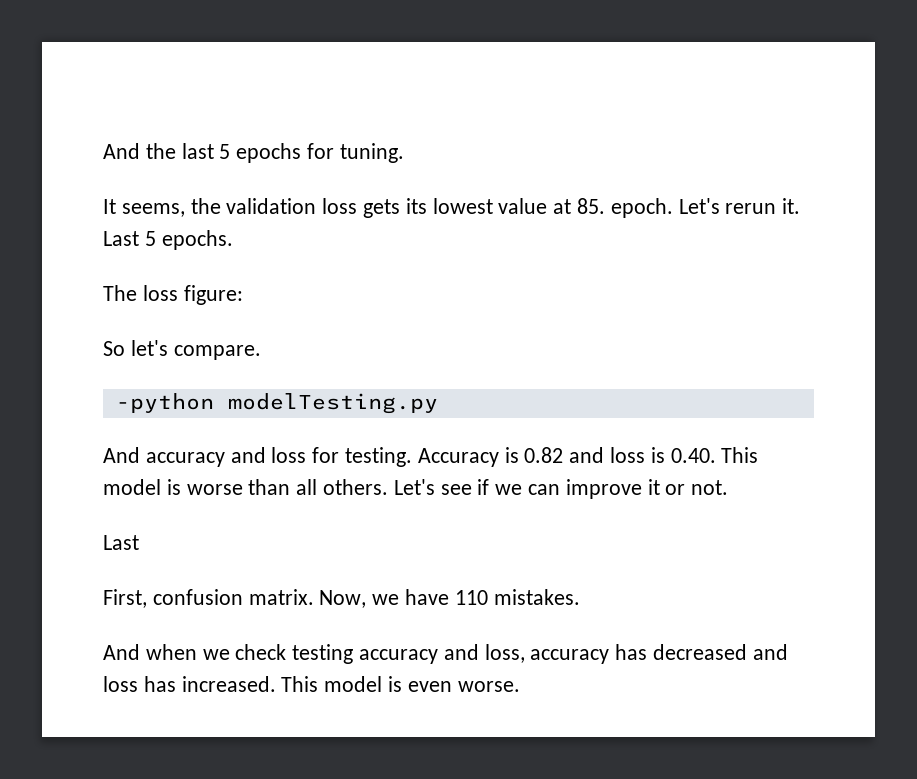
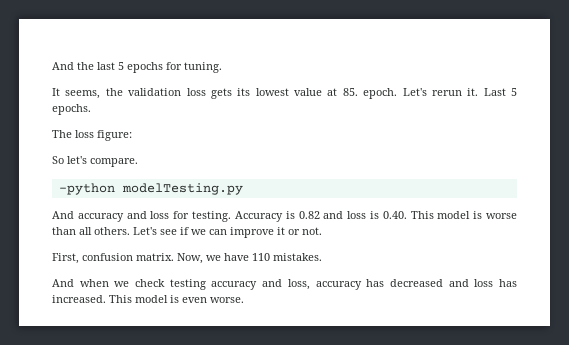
[103,535,139,550] // Last -> (322, 231) none

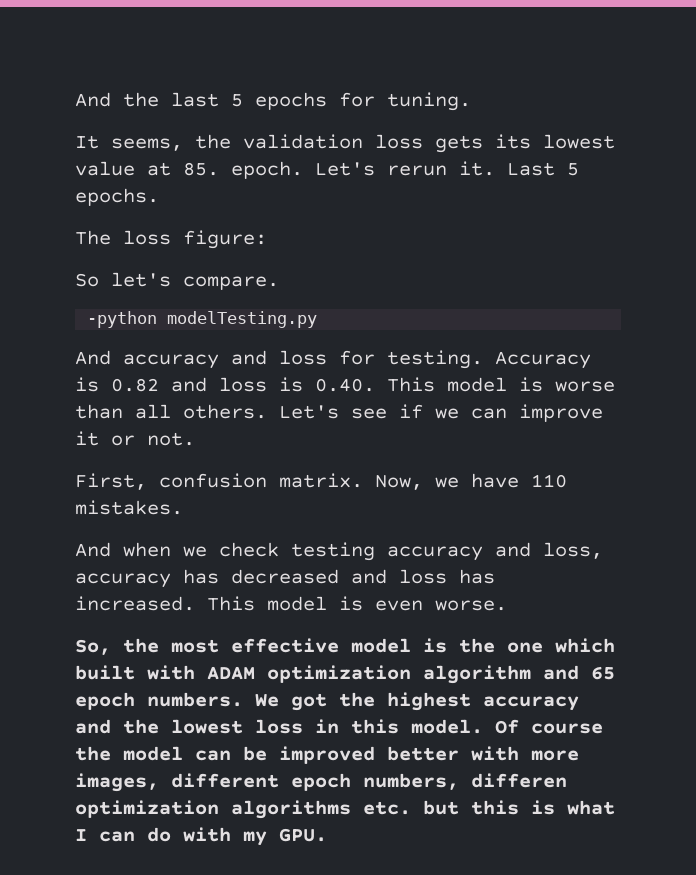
(244, 300) none -> [75,638,615,655] [75,665,615,684] [75,692,579,711] [75,719,603,734] [75,746,579,764] [75,773,567,792] [75,800,615,819] [75,827,327,846] // So, the most effective model is the one which built with ADAM optimization algorithm and 65 epoch numbers. We got the highest accuracy and the lowest loss in this model. Of course the model can be improved better with more images, different epoch numbers, differen optimization algorithms etc. but this is what I can do with my GPU.

